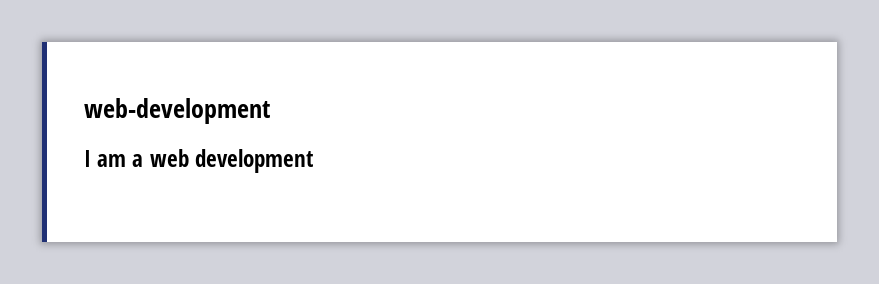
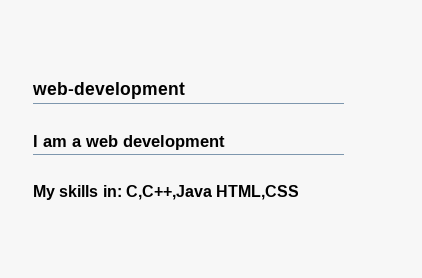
(313, 161) none -> [33,185,300,200] // My skills in: C,C++,Java HTML,CSS

